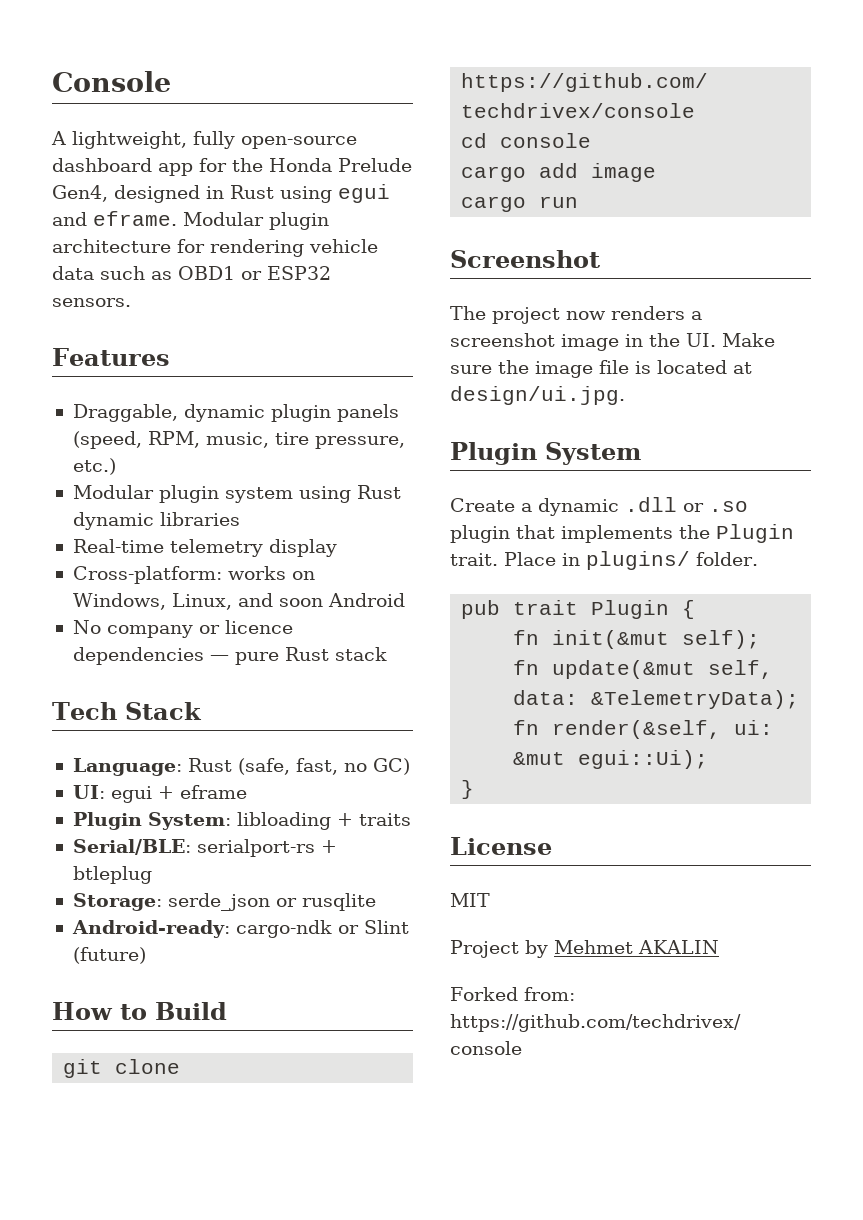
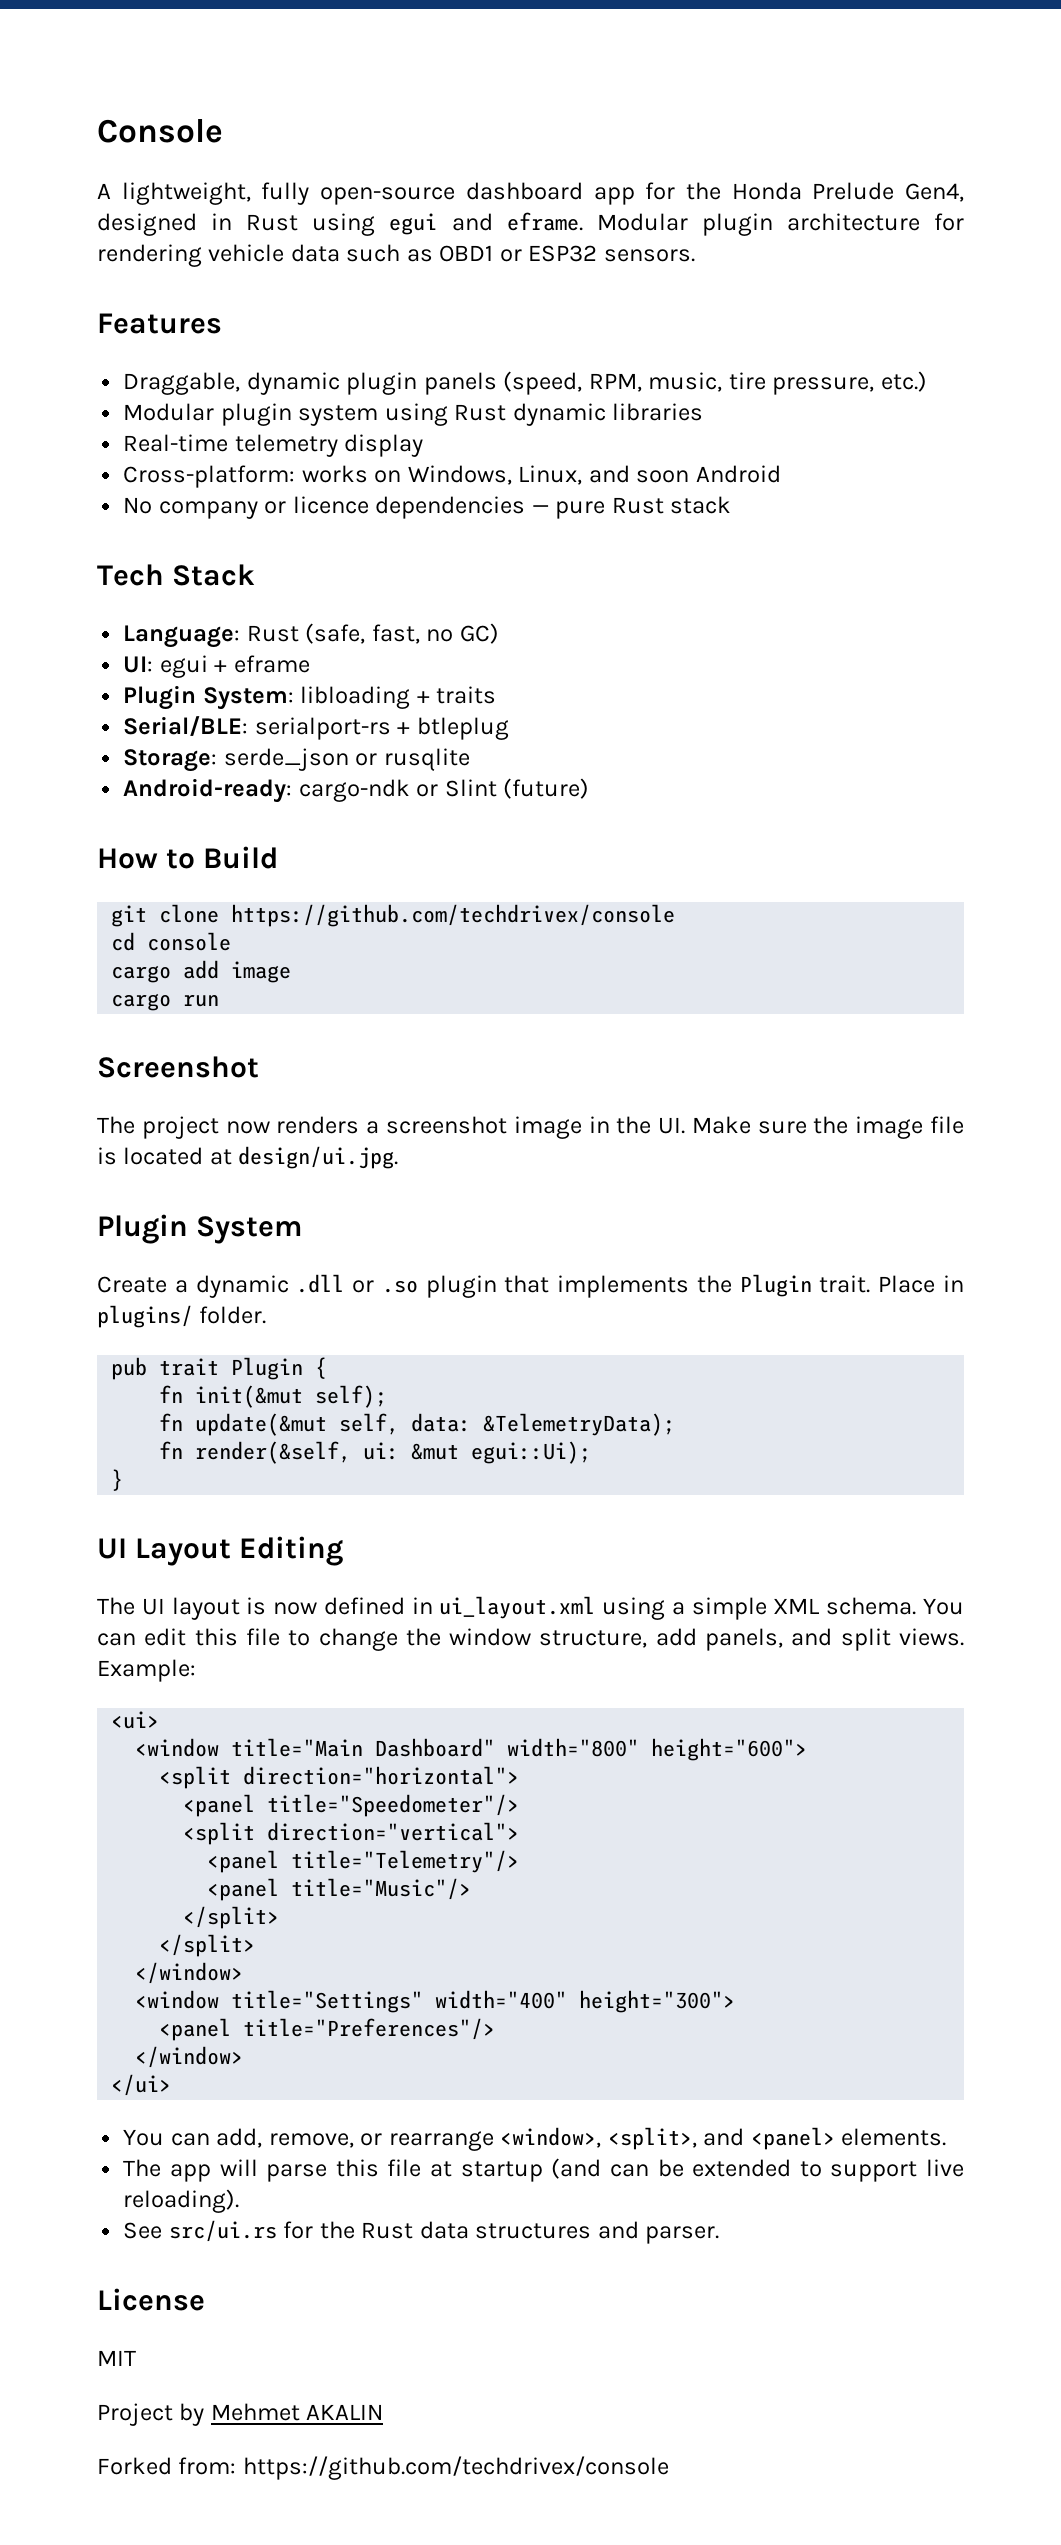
(475, 789) none -> [97,1536,344,1566] [97,1596,964,1620] [97,1628,964,1651] [97,1659,196,1682] [111,1711,160,1729] [135,1738,808,1761] [159,1766,520,1789] [183,1794,520,1817] [183,1822,520,1845] [207,1850,520,1873] [207,1878,472,1901] [183,1906,280,1929] [159,1934,256,1957] [135,1962,244,1984] [135,1990,736,2013] [159,2018,496,2041] [135,2046,244,2068] [111,2074,172,2096] [123,2127,947,2151] [123,2158,965,2182] [123,2189,240,2213] [123,2220,720,2244] // UI Layout Editing // The UI layout is now defined in ui_layout.xml using a simple XML schema. You can edit this file to change the window structure, add panels, and split views. Example: // <ui> // <window title="Main Dashboard" width="800" height="600"> // <split direction="horizontal"> // <panel title="Speedometer"/> // <split direction="vertical"> // <panel title="Telemetry"/> // <panel title="Music"/> // </split> // </split> // </window> // <window title="Settings" width="400" height="300"> // <panel title="Preferences"/> // </window> // </ui> // You can add, remove, or rearrange <window>, <split>, and <panel> elements. // The app will parse this file at startup (and can be extended to support live reloading). // See src/ui.rs for the Rust data structures and parser.

